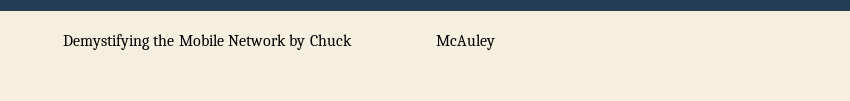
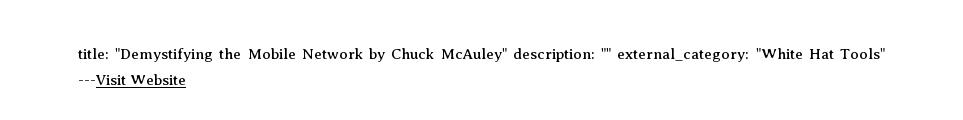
[63,34,150,50] Demystifying -> [78,48,214,62] title: "Demystifying
[436,34,495,50] McAuley -> [440,48,886,62] [78,74,187,85] McAuley" description: "" external_category: "White Hat Tools" ---Visit Website

